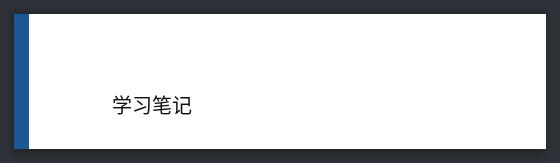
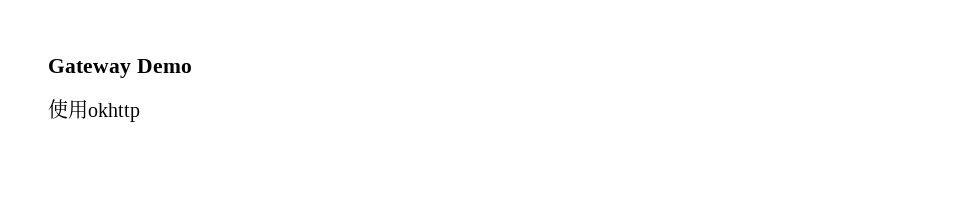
[112,95,192,115] 学习笔记 -> [48,59,192,78] [48,99,140,122] Gateway Demo // 使用okhttp

